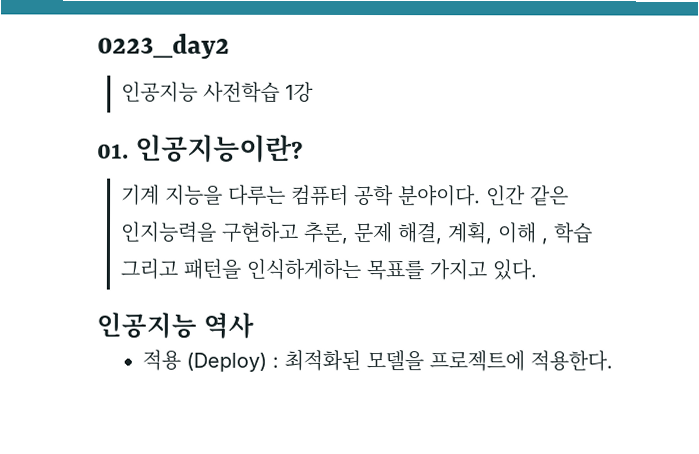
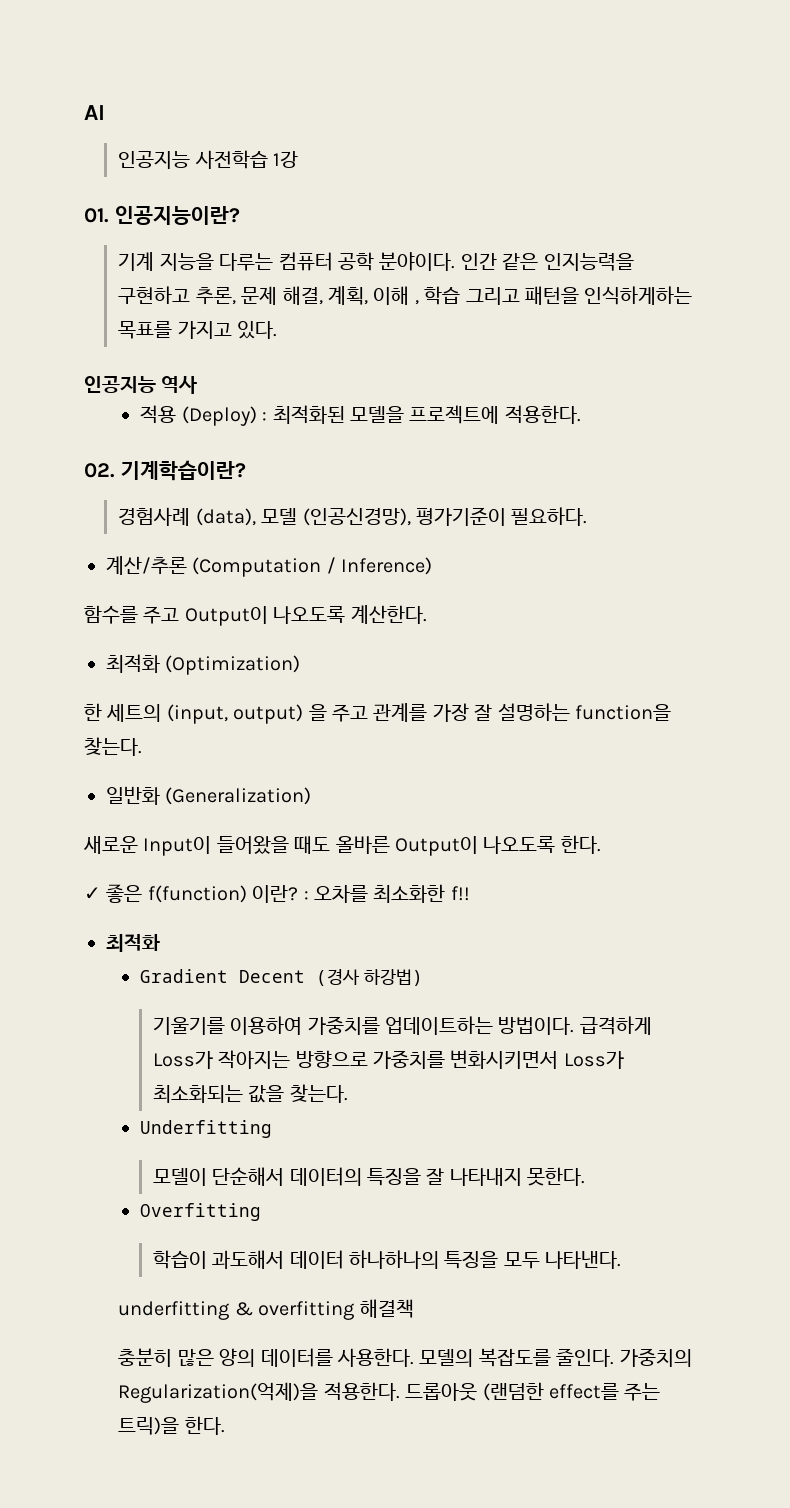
[97,33,230,59] 0223_day2 -> [84,105,105,120] AI
(613, 361) none -> [84,460,246,481] [118,507,588,526] [106,556,433,577] [84,605,427,626] [106,654,301,675] [84,703,671,724] [84,737,142,756] [106,786,312,805] [83,835,601,856] [84,884,470,903] [106,934,160,952] [140,969,424,986] [152,1016,652,1035] [152,1050,624,1069] [152,1084,348,1103] [140,1120,273,1138] [152,1167,586,1186] [140,1203,262,1221] [152,1250,622,1269] [118,1299,414,1320] [118,1348,692,1367] [118,1382,661,1403] [118,1416,225,1435] // 02. 기계학습이란? // 경험사례 (data), 모델 (인공신경망), 평가기준이 필요하다. // 계산/추론 (Computation / Inference) // 함수를 주고 Output이 나오도록 계산한다. // 최적화 (Optimization) // 한 세트의 (input, output) 을 주고 관계를 가장 잘 설명하는 function을 찾는다. // 일반화 (Generalization) // 새로운 Input이 들어왔을 때도 올바른 Output이 나오도록 한다. // ✓ 좋은 f(function) 이란? : 오차를 최소화한 f!! // 최적화 // Gradient Decent (경사 하강법) // 기울기를 이용하여 가중치를 업데이트하는 방법이다. 급격하게 Loss가 작아지는 방향으로 가중치를 변화시키면서 Loss가 최소화되는 값을 찾는다. // Underfitting // 모델이 단순해서 데이터의 특징을 잘 나타내지 못한다. // Overfitting // 학습이 과도해서 데이터 하나하나의 특징을 모두 나타낸다. // underfitting & overfitting 해결책 // 충분히 많은 양의 데이터를 사용한다. 모델의 복잡도를 줄인다. 가중치의 Regularization(억제)을 적용한다. 드롭아웃 (랜덤한 effect를 주는 트릭)을 한다.

